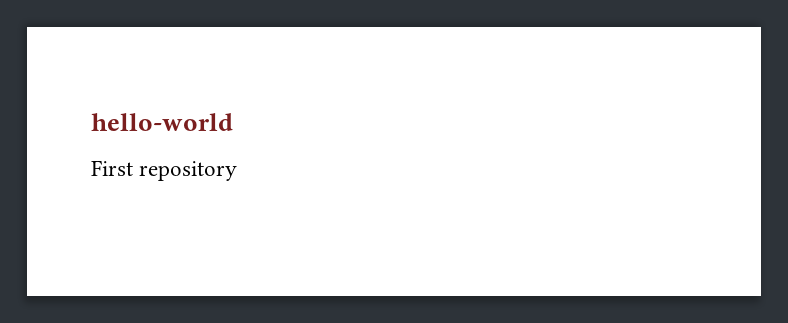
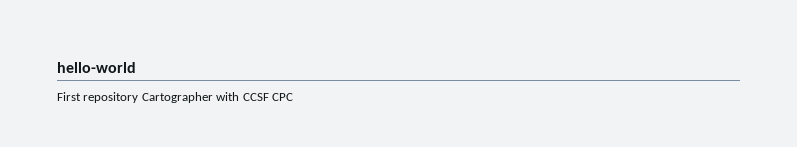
(238, 171) none -> [141,92,293,103] Cartographer with CCSF CPC

